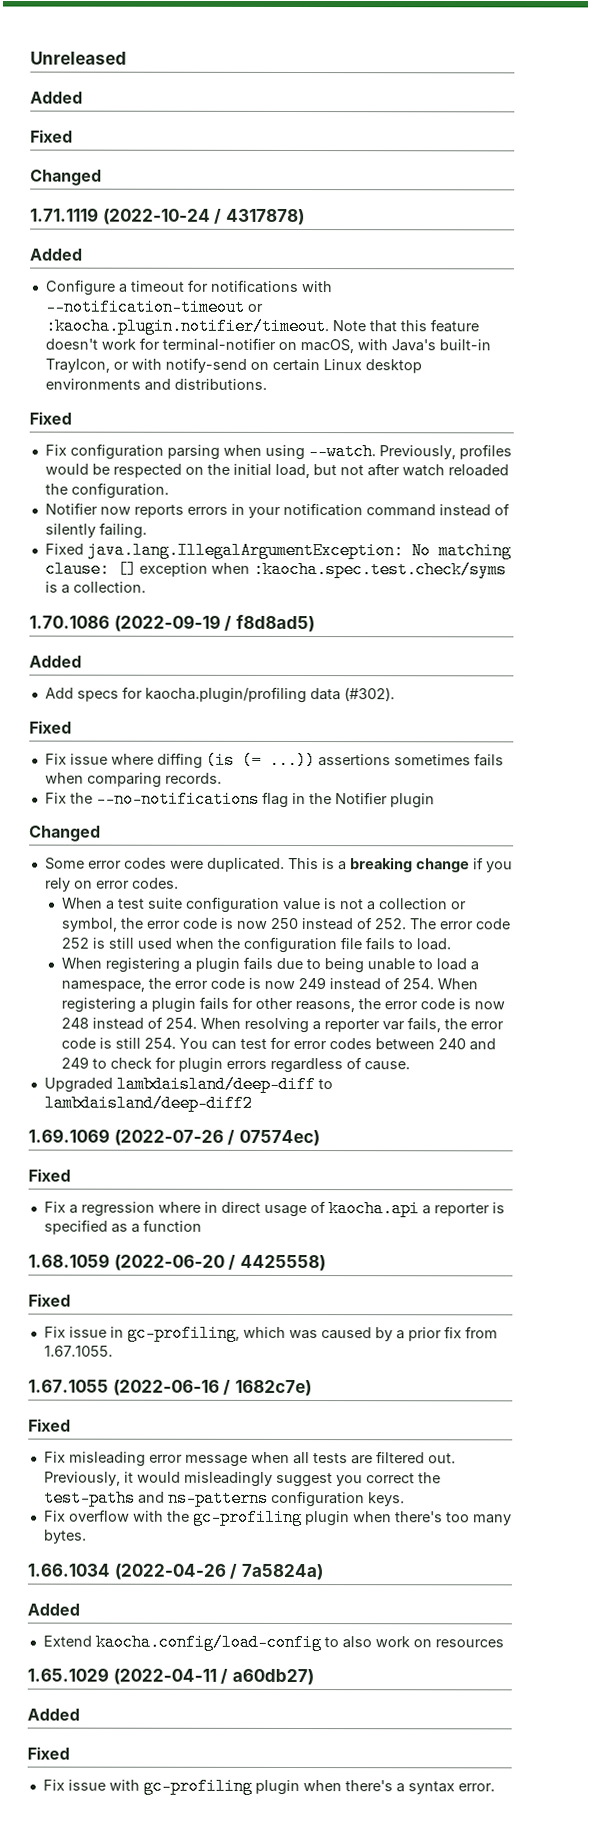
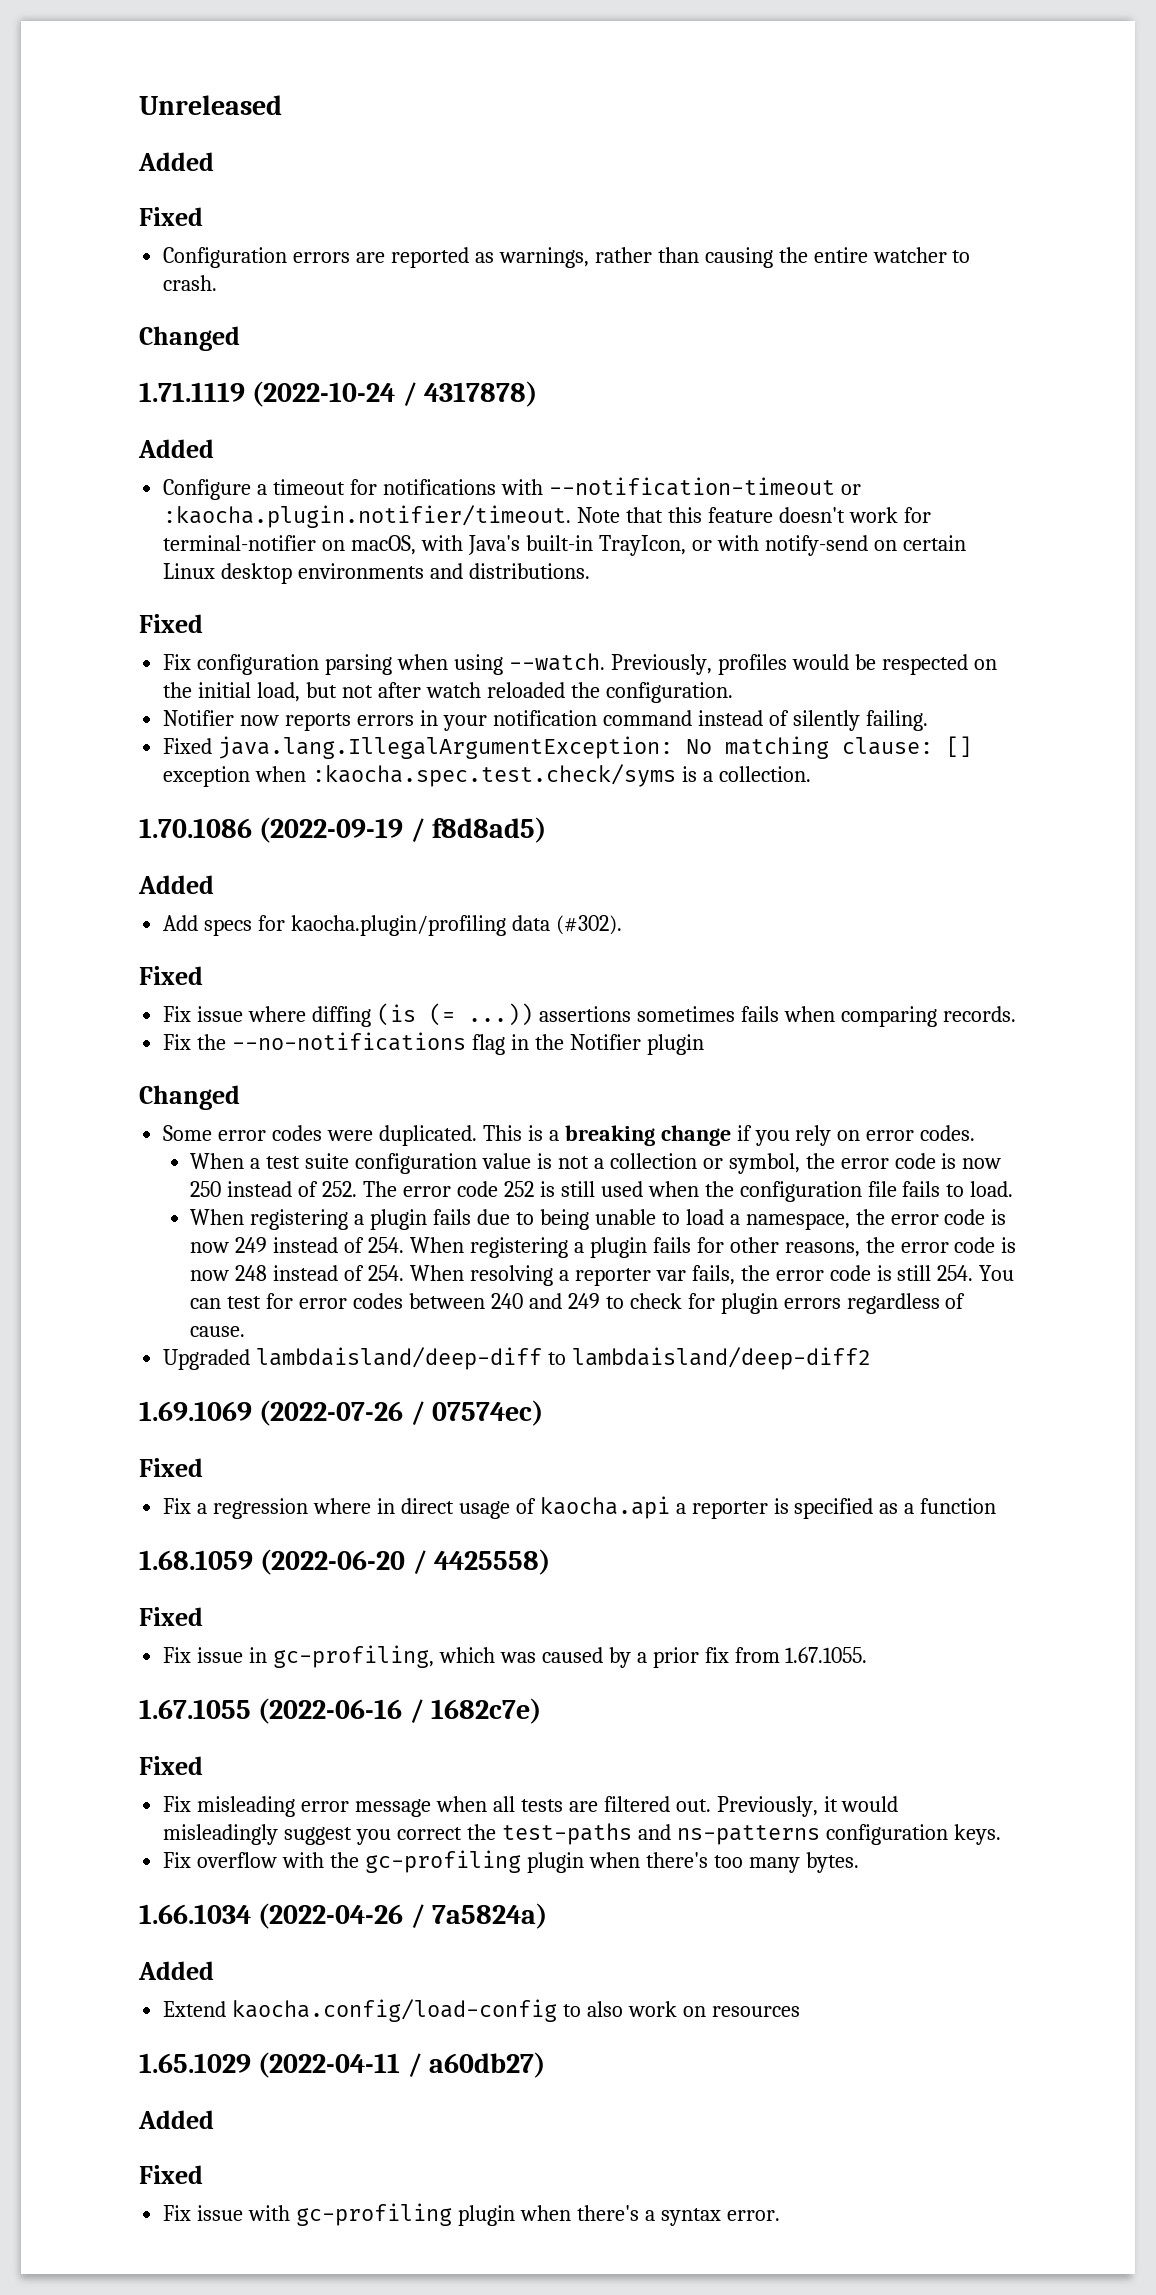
(73, 136) none -> [163,247,971,268] [163,275,218,291] // Configuration errors are reported as warnings, rather than causing the entire watcher to crash.

